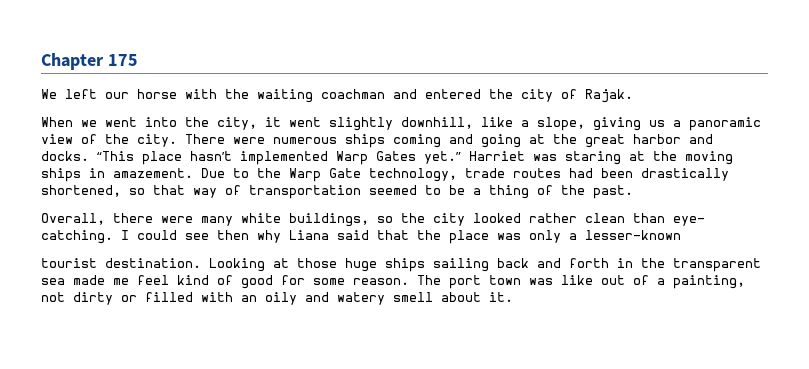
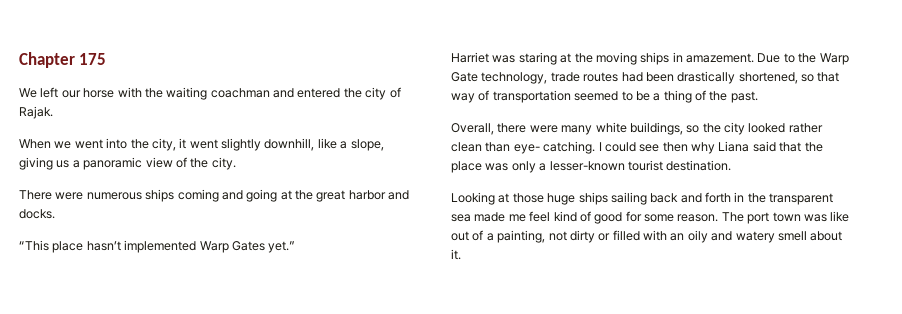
(177, 140) none -> (236, 163) //
(89, 156) none -> (55, 214) //
(461, 157) none -> (296, 247) //
(681, 235) // -> (625, 166) none
(201, 263) none -> (732, 165) //

